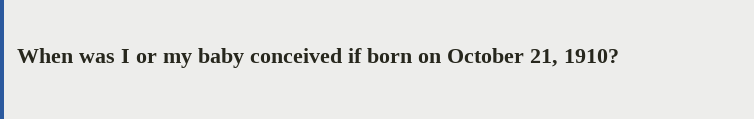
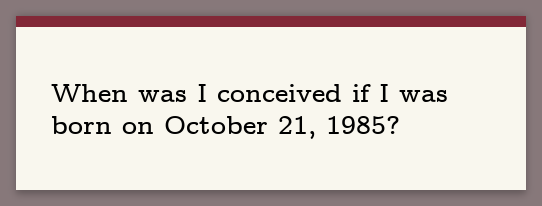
[136,48,362,68] or my baby conceived if -> [217,84,448,102] conceived if I was
[564,49,619,63] 1910? -> [326,116,400,134] 1985?

